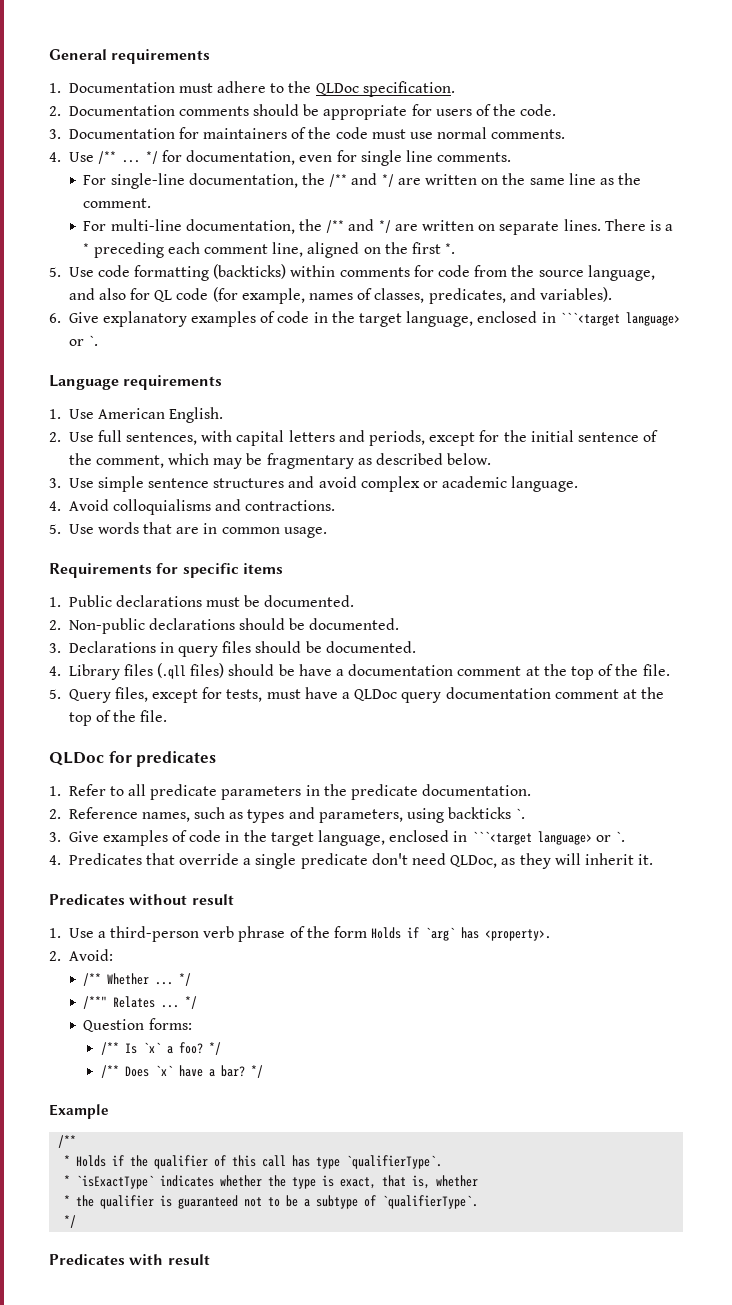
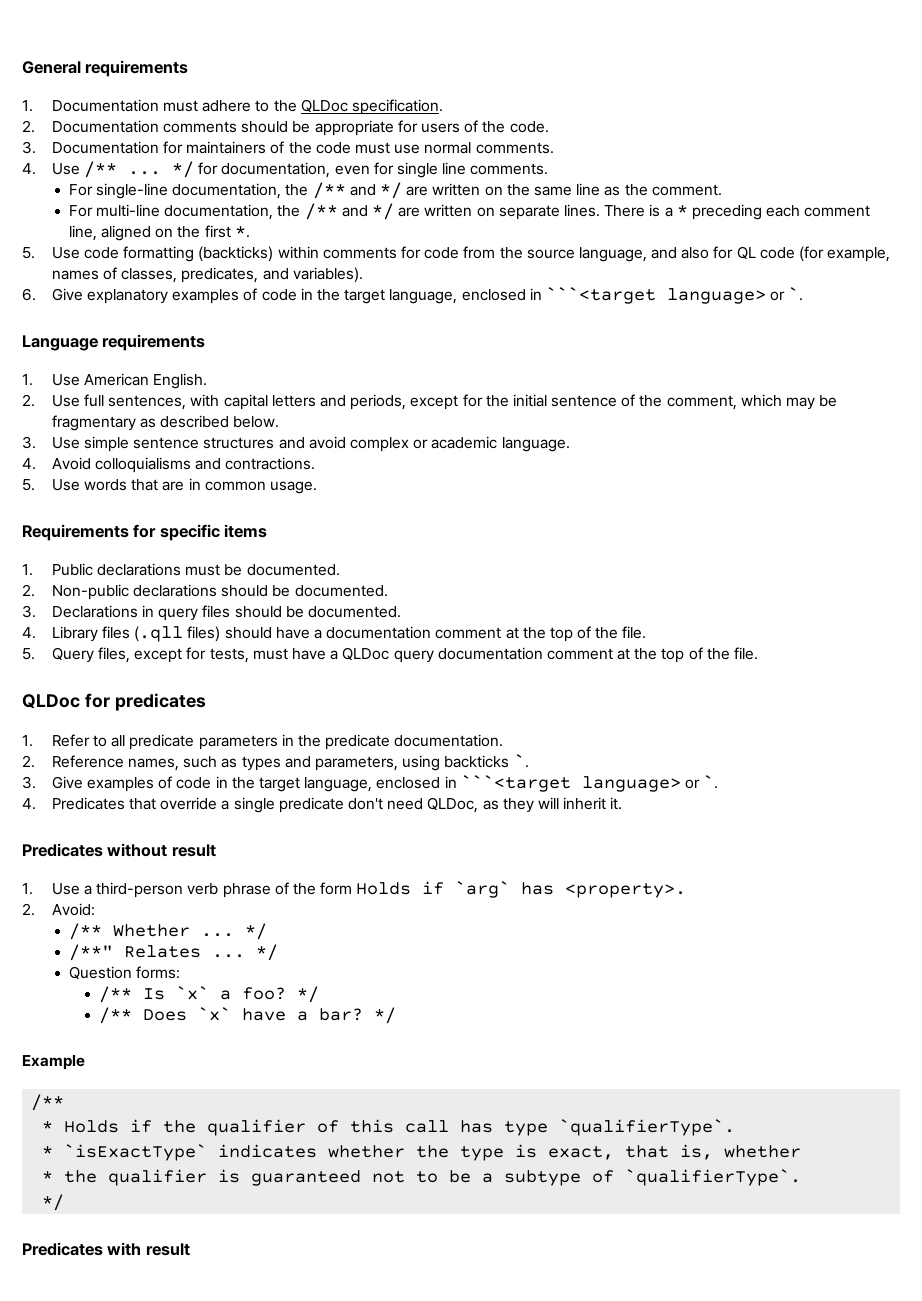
[278,664,295,676] be -> (272, 633) none

